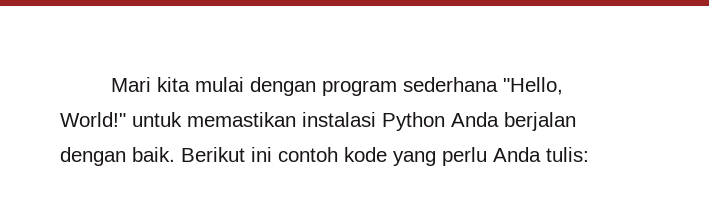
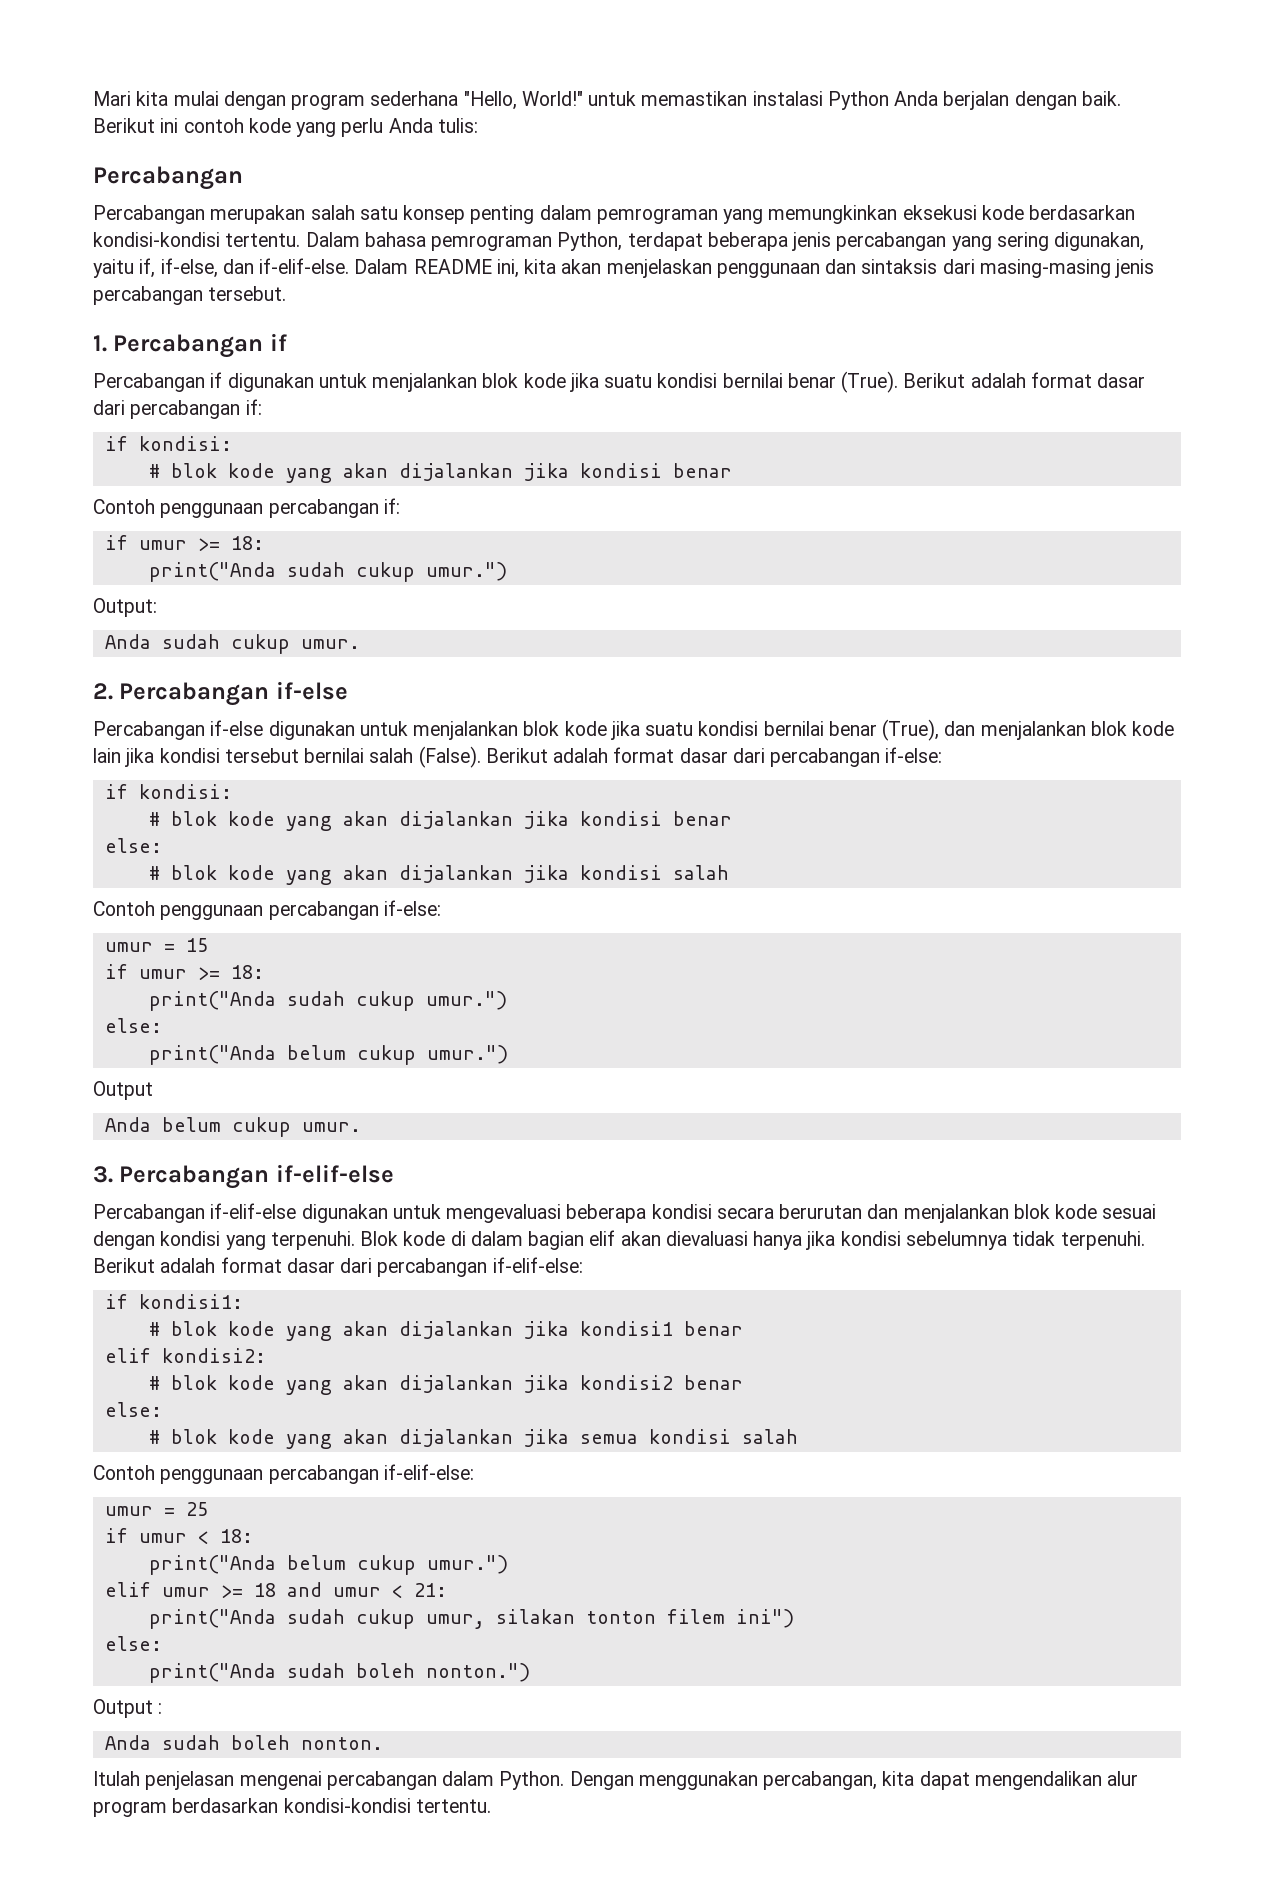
(589, 154) none -> [93,166,243,190] [93,205,1136,224] [93,232,1145,251] [93,258,1155,278] [93,286,287,305] [93,333,287,358] [93,371,1146,393] [93,399,262,419] [104,436,232,451] [148,463,732,483] [93,498,400,518] [104,535,264,551] [148,562,507,582] [93,598,157,617] [104,634,360,654] [93,681,348,706] [93,719,1175,741] [93,746,943,768] [104,784,232,799] [148,811,732,831] [104,838,162,853] [148,865,729,885] [93,900,441,920] [104,938,208,952] [104,964,264,980] [148,991,507,1011] [104,1018,162,1033] [148,1045,508,1065] [93,1081,153,1100] [104,1117,361,1137] [93,1164,394,1189] [93,1203,1157,1223] [93,1230,1145,1250] [93,1257,583,1277] [104,1294,243,1309] [148,1321,743,1341] [104,1348,266,1363] [148,1375,743,1395] [104,1402,162,1417] [148,1429,798,1449] [93,1464,474,1484] [104,1502,208,1516] [104,1528,253,1544] [148,1555,508,1575] [104,1582,447,1598] [148,1609,794,1629] [104,1636,162,1651] [148,1663,530,1683] [93,1699,163,1718] [104,1735,383,1750] [93,1771,1139,1790] [93,1798,491,1817] // Percabangan // Percabangan merupakan salah satu konsep penting dalam pemrograman yang memungkinkan eksekusi kode berdasarkan kondisi-kondisi tertentu. Dalam bahasa pemrograman Python, terdapat beberapa jenis percabangan yang sering digunakan, yaitu if, if-else, dan if-elif-else. Dalam README ini, kita akan menjelaskan penggunaan dan sintaksis dari masing-masing jenis percabangan tersebut. // 1. Percabangan if // Percabangan if digunakan untuk menjalankan blok kode jika suatu kondisi bernilai benar (True). Berikut adalah format dasar dari percabangan if: // if kondisi: // # blok kode yang akan dijalankan jika kondisi benar // Contoh penggunaan percabangan if: // if umur >= 18: // print("Anda sudah cukup umur.") // Output: // Anda sudah cukup umur. // 2. Percabangan if-else // Percabangan if-else digunakan untuk menjalankan blok kode jika suatu kondisi bernilai benar (True), dan menjalankan blok kode lain jika kondisi tersebut bernilai salah (False). Berikut adalah format dasar dari percabangan if-else: // if kondisi: // # blok kode yang akan dijalankan jika kondisi benar // else: // # blok kode yang akan dijalankan jika kondisi salah // Contoh penggunaan percabangan if-else: // umur = 15 // if umur >= 18: // print("Anda sudah cukup umur.") // else: // print("Anda belum cukup umur.") // Output // Anda belum cukup umur. // 3. Percabangan if-elif-else // Percabangan if-elif-else digunakan untuk mengevaluasi beberapa kondisi secara berurutan dan menjalankan blok kode sesuai dengan kondisi yang terpenuhi. Blok kode di dalam bagian elif akan dievaluasi hanya jika kondisi sebelumnya tidak terpenuhi. Berikut adalah format dasar dari percabangan if-elif-else: // if kondisi1: // # blok kode yang akan dijalankan jika kondisi1 benar // elif kondisi2: // # blok kode yang akan dijalankan jika kondisi2 benar // else: // # blok kode yang akan dijalankan jika semua kondisi salah // Contoh penggunaan percabangan if-elif-else: // umur = 25 // if umur < 18: // print("Anda belum cukup umur.") // elif umur >= 18 and umur < 21: // print("Anda sudah cukup umur, silakan tonton filem ini") // else: // print("Anda sudah boleh nonton.") // Output : // Anda sudah boleh nonton. // Itulah penjelasan mengenai percabangan dalam Python. Dengan menggunakan percabangan, kita dapat mengendalikan alur program berdasarkan kondisi-kondisi tertentu.

